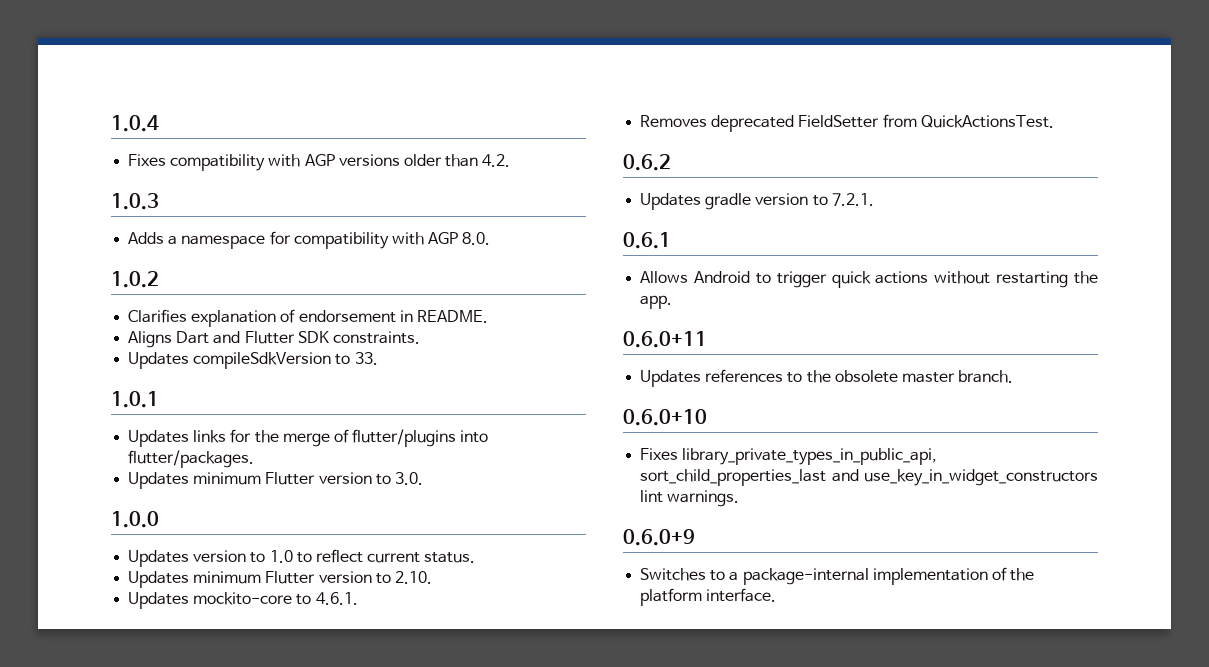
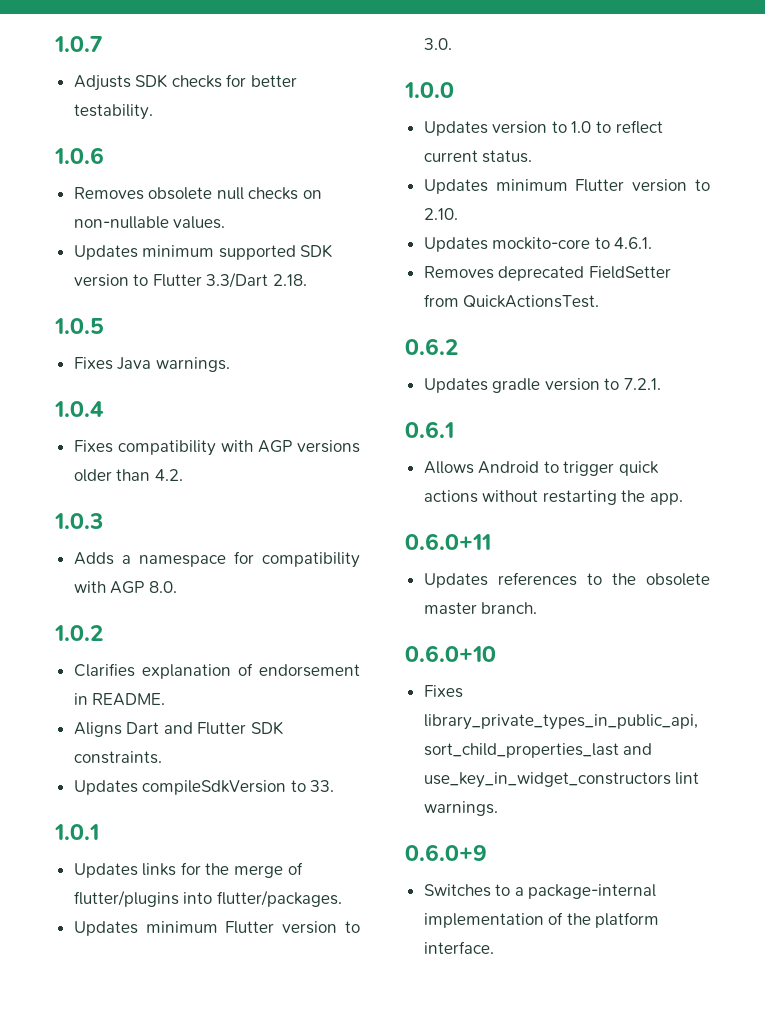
(111, 123) none -> [54,36,102,52] [73,74,298,91] [73,104,153,120] [54,147,104,164] [73,187,323,200] [73,216,226,229] [73,244,333,260] [73,272,308,288] [54,318,104,334] [73,357,230,372] 1.0.7 // Adjusts SDK checks for better testability. // 1.0.6 // Removes obsolete null checks on non-nullable values. // Updates minimum supported SDK version to Flutter 3.3/Dart 2.18. // 1.0.5 // Fixes Java warnings. //

